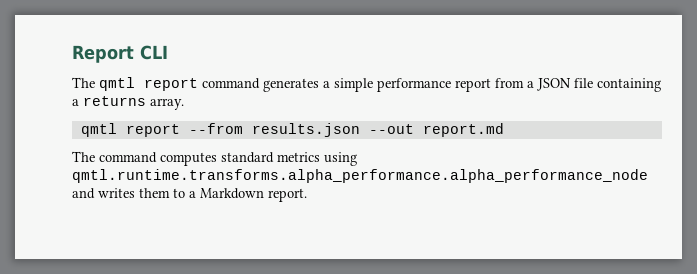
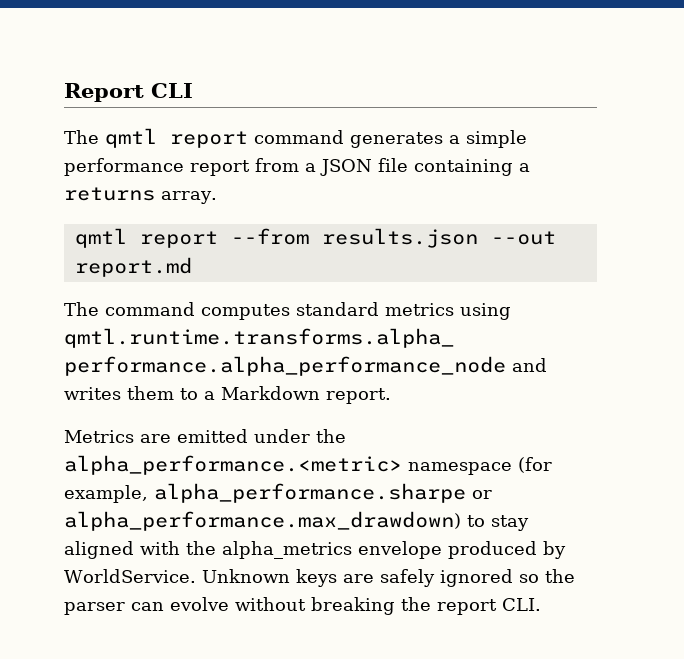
(307, 195) none -> [64,429,346,443] [64,455,552,475] [64,483,492,503] [64,511,529,531] [64,541,566,559] [64,569,575,587] [64,597,541,615] // Metrics are emitted under the alpha_performance.<metric> namespace (for example, alpha_performance.sharpe or alpha_performance.max_drawdown) to stay aligned with the alpha_metrics envelope produced by WorldService. Unknown keys are safely ignored so the parser can evolve without breaking the report CLI.

